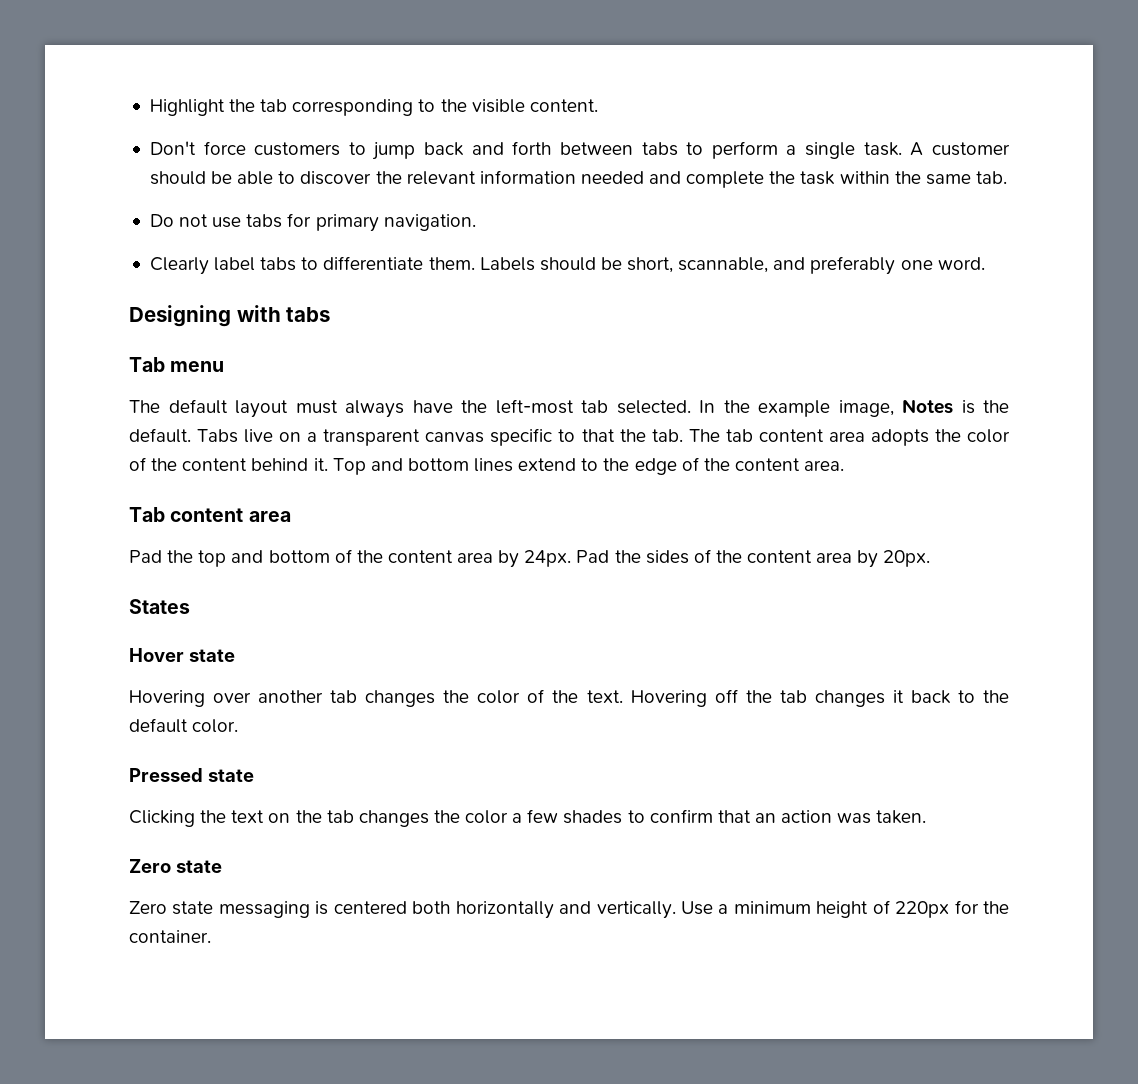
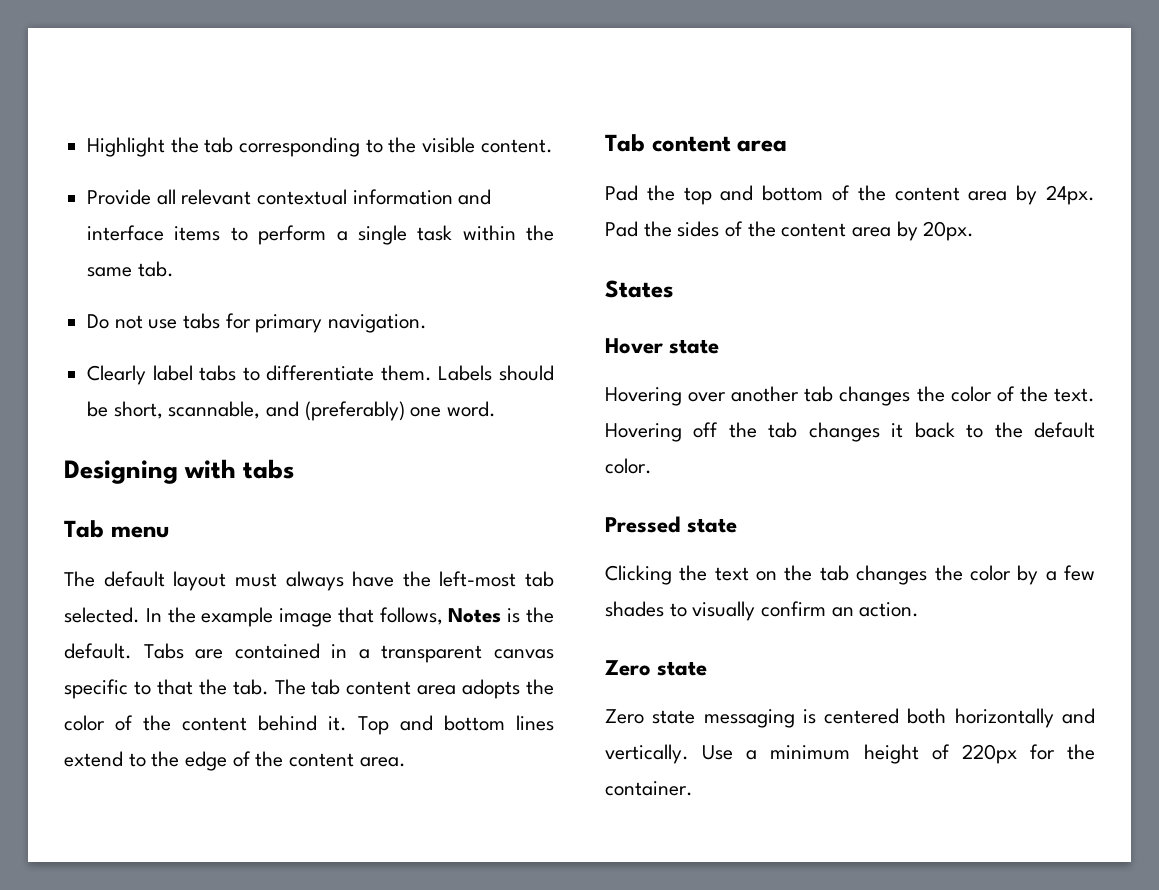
[149,141,1011,160] [149,170,796,188] Don't force customers to jump back and forth between tabs to perform a single task. A customer should be able to discover the relevant information needed and complete the -> [87,189,492,205] [87,225,407,245] Provide all relevant contextual information and interface items to perform a single
[810,256,896,275] preferably -> [304,401,405,421] (preferably)
[838,400,894,417] image, -> [279,607,443,627] image that follows,
[244,429,302,443] live on -> [195,643,348,659] are contained in
(509, 817) none -> [1017,565,1039,585] by
[649,809,927,824] confirm that an action was taken. -> [692,601,920,621] visually confirm an action.

